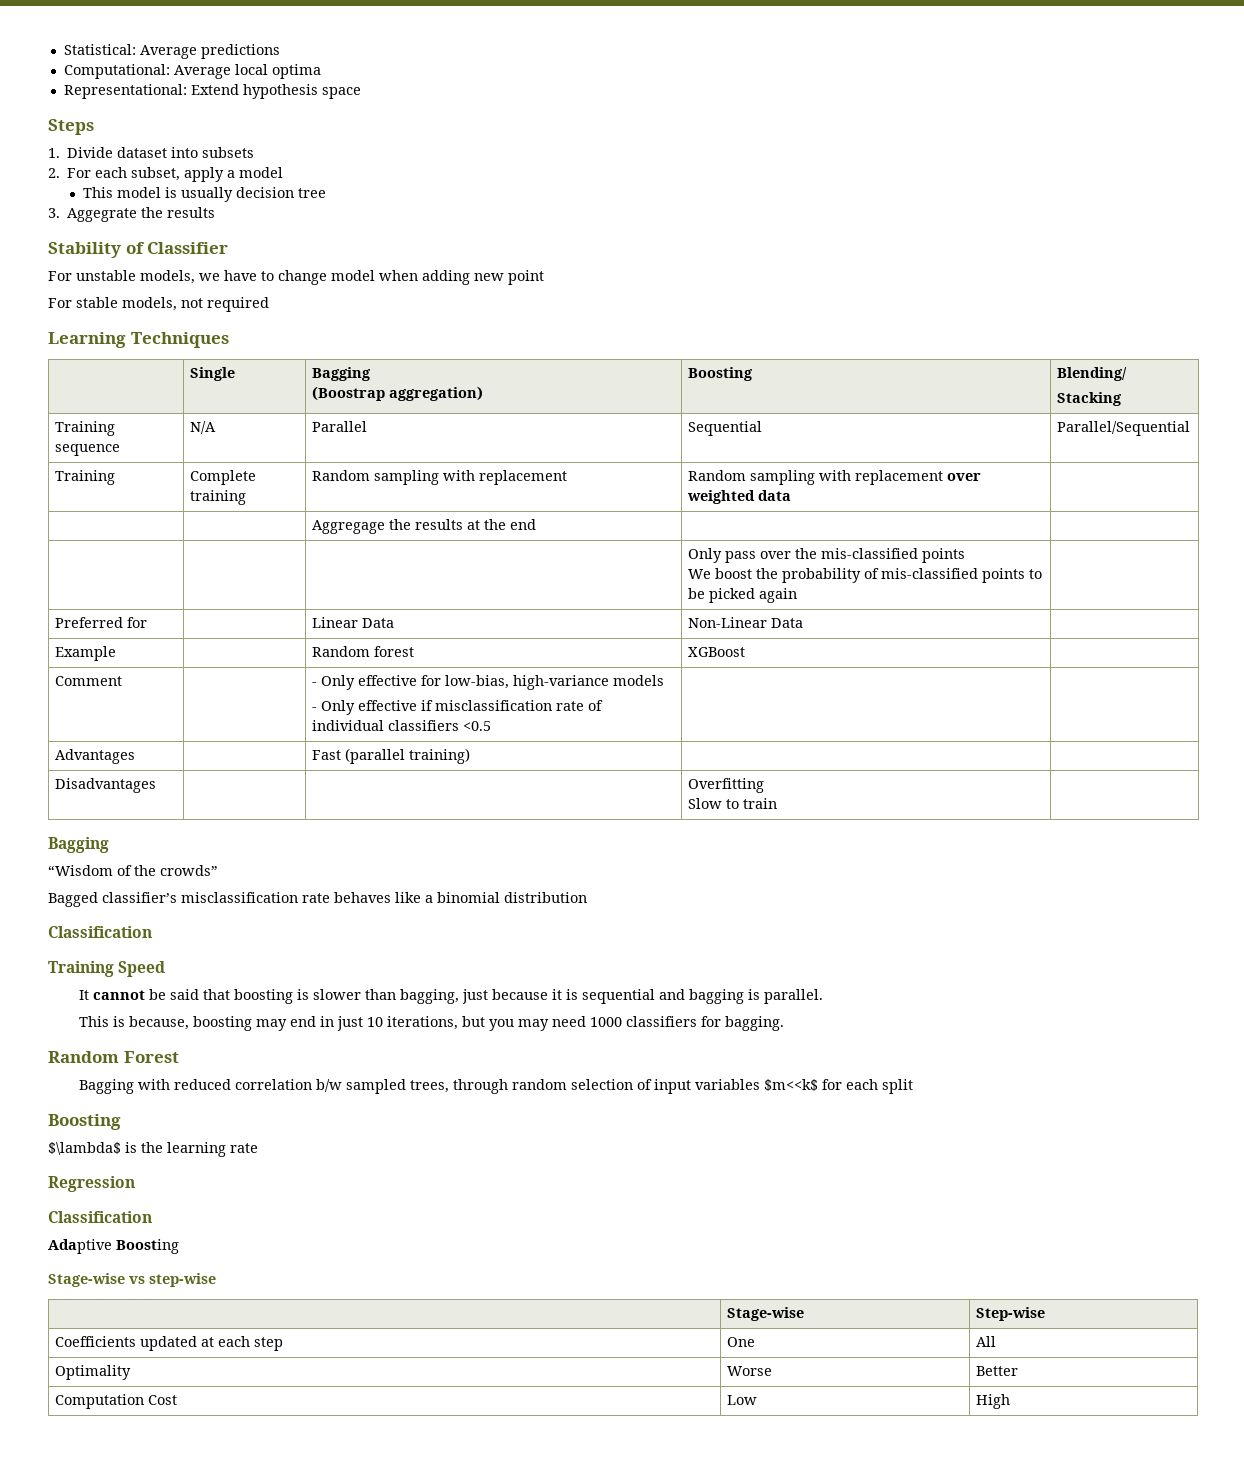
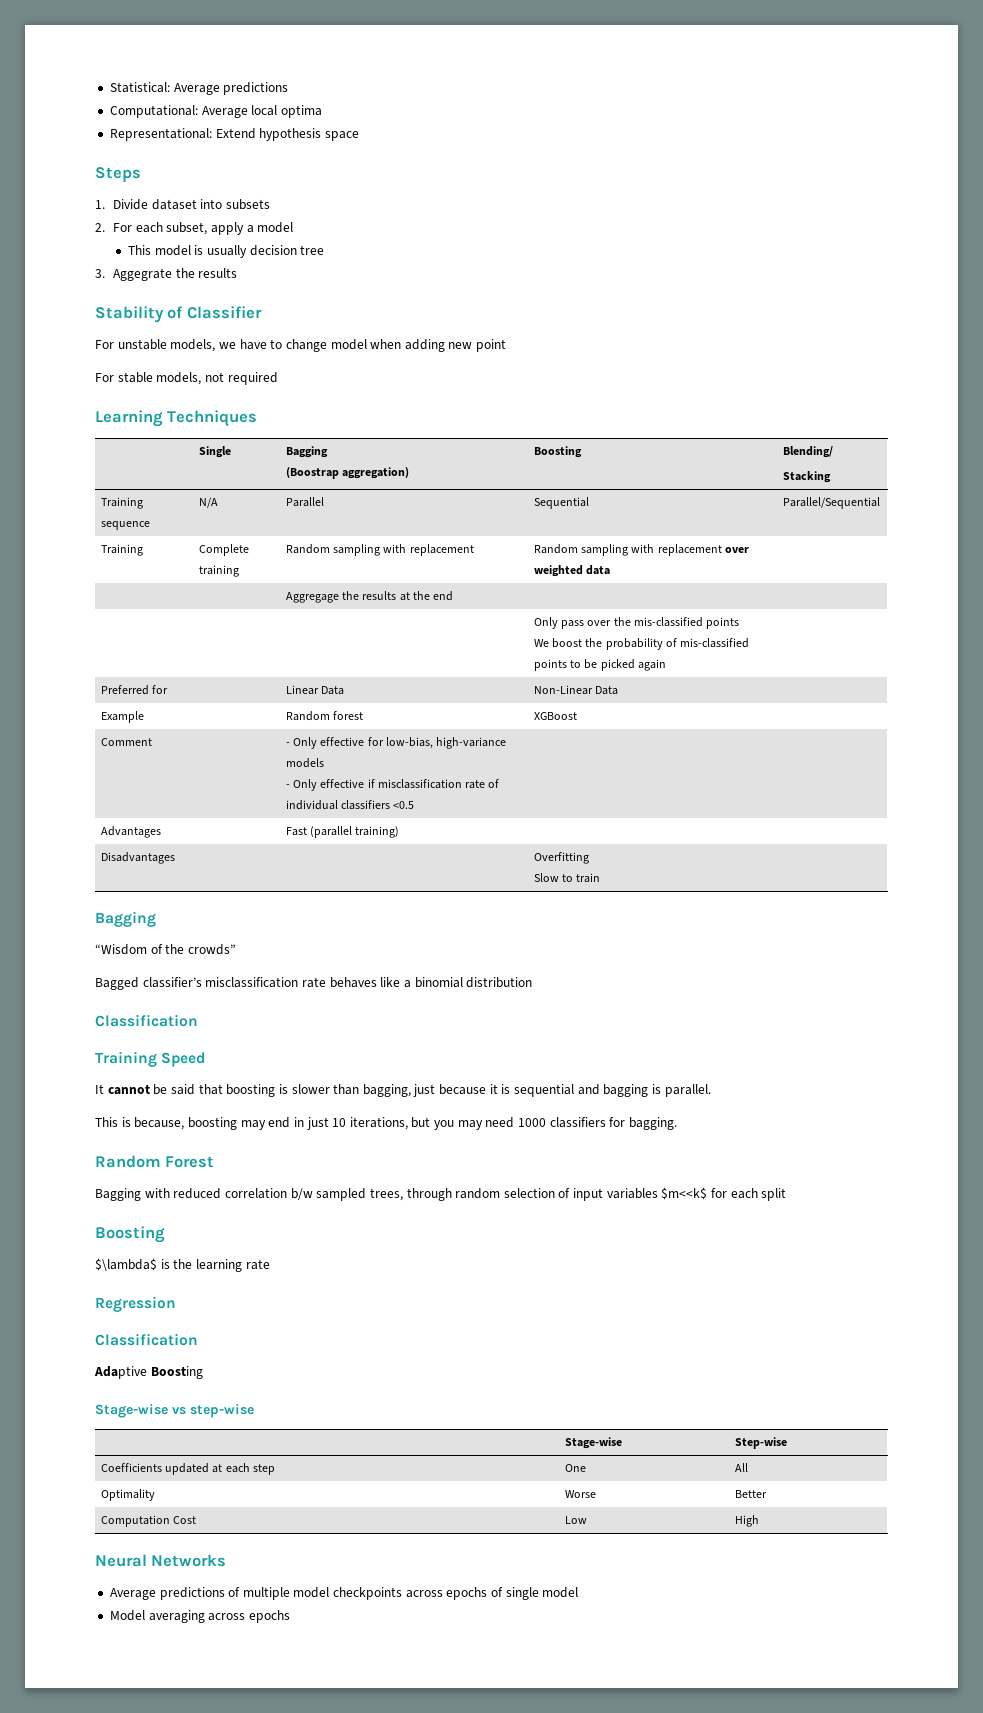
(1010, 1401) none -> [95,1554,227,1567] [109,1587,579,1600] [109,1610,290,1623] // Neural Networks // Average predictions of multiple model checkpoints across epochs of single model // Model averaging across epochs

